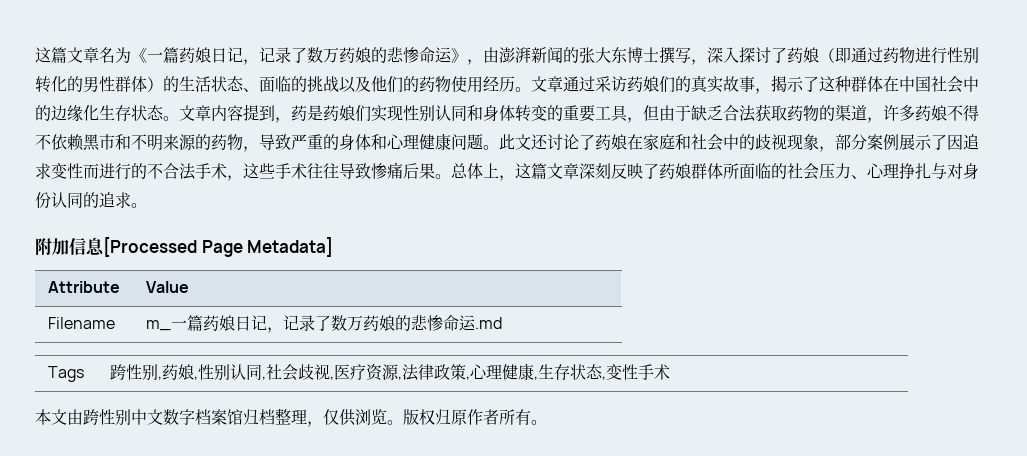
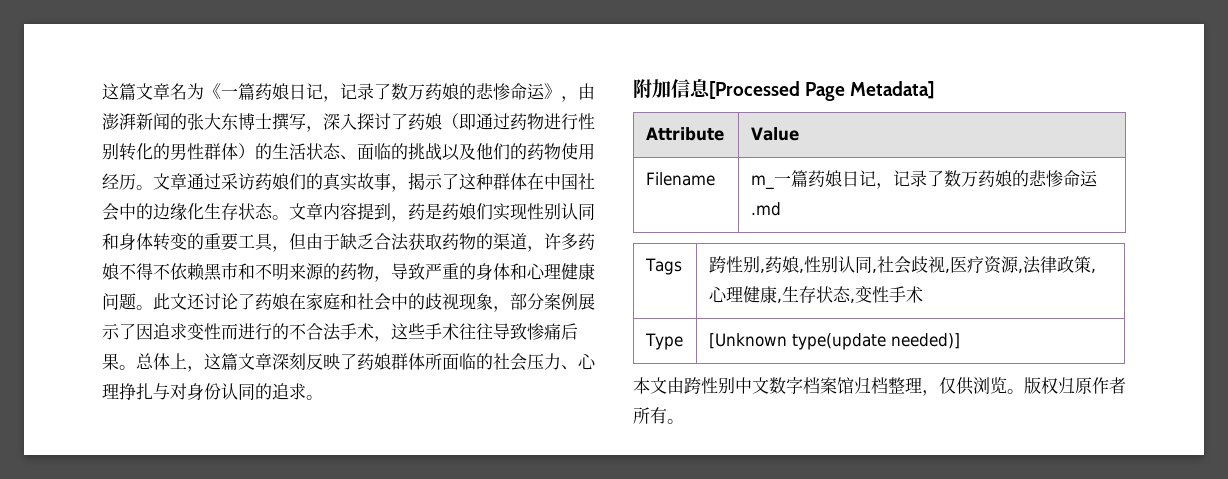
(670, 372) none -> [645,333,684,350] [709,333,961,350] // Type | [Unknown type(update needed)]

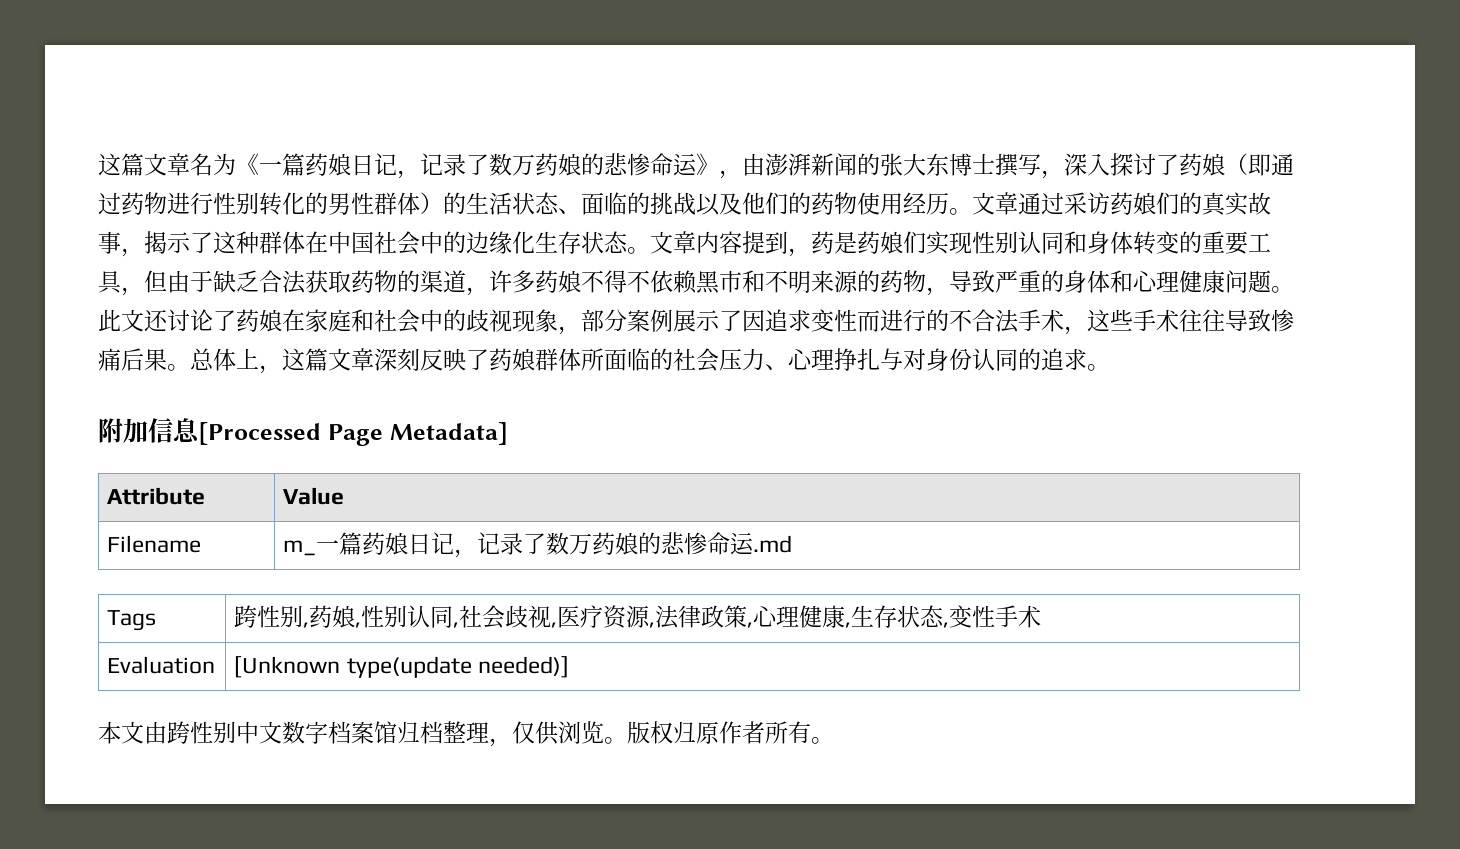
[645,333,684,350] Type -> [107,656,216,674] Evaluation

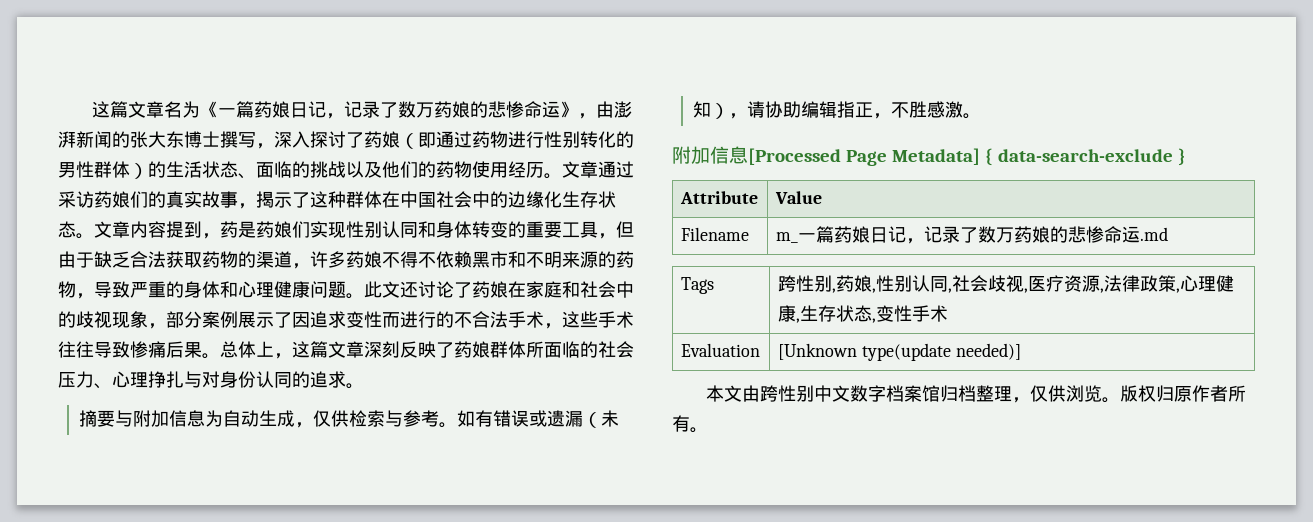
(1110, 367) none -> [79,410,620,428] [693,101,982,119] // 摘要与附加信息为自动生成，仅供检索与参考。如有错误或遗漏（未知），请协助编辑指正，不胜感激。
(508, 433) none -> [985,148,1185,166] { data-search-exclude }

